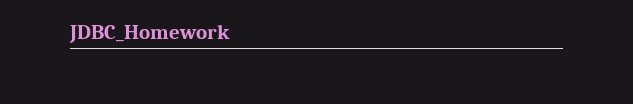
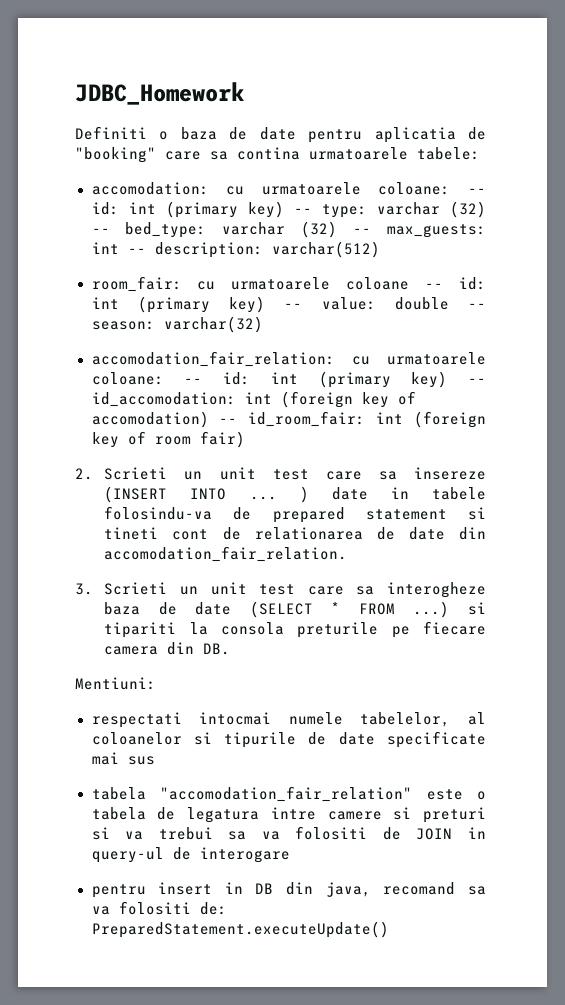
(230, 33) none -> [75,126,486,143] [75,147,480,163] [91,182,486,195] [91,201,486,218] [91,221,486,238] [91,241,380,258] [91,276,486,292] [91,296,486,313] [91,316,263,333] [91,351,486,367] [91,371,486,388] [91,391,416,408] [91,411,486,428] [91,431,245,448] [75,467,486,480] [104,486,486,503] [104,506,486,523] [104,527,487,540] [104,546,348,562] [75,582,486,598] [104,601,487,618] [104,621,487,638] [104,642,231,655] [75,677,156,690] [91,712,486,728] [91,731,487,748] [91,752,155,765] [91,786,486,802] [91,807,486,823] [91,826,486,840] [91,847,290,863] [91,882,486,898] [91,901,227,915] [91,921,389,938] // Definiti o baza de date pentru aplicatia de "booking" care sa contina urmatoarele tabele: // accomodation: cu urmatoarele coloane: -- id: int (primary key) -- type: varchar (32) -- bed_type: varchar (32) -- max_guests: int -- description: varchar(512) // room_fair: cu urmatoarele coloane -- id: int (primary key) -- value: double -- season: varchar(32) // accomodation_fair_relation: cu urmatoarele coloane: -- id: int (primary key) -- id_accomodation: int (foreign key of accomodation) -- id_room_fair: int (foreign key of room fair) // 2. Scrieti un unit test care sa insereze (INSERT INTO ... ) date in tabele folosindu-va de prepared statement si tineti cont de relationarea de date din accomodation_fair_relation. // 3. Scrieti un unit test care sa interogheze baza de date (SELECT * FROM ...) si tipariti la consola preturile pe fiecare camera din DB. // Mentiuni: // respectati intocmai numele tabelelor, al coloanelor si tipurile de date specificate mai sus // tabela "accomodation_fair_relation" este o tabela de legatura intre camere si preturi si va trebui sa va folositi de JOIN in query-ul de interogare // pentru insert in DB din java, recomand sa va folositi de: PreparedStatement.executeUpdate()

